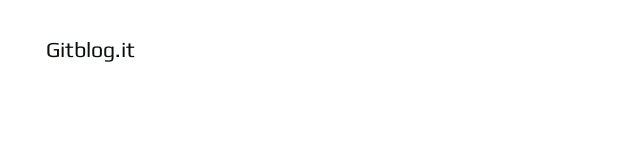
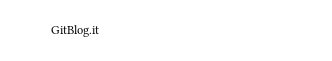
[46,41,135,62] Gitblog.it -> [51,25,99,37] GitBlog.it

